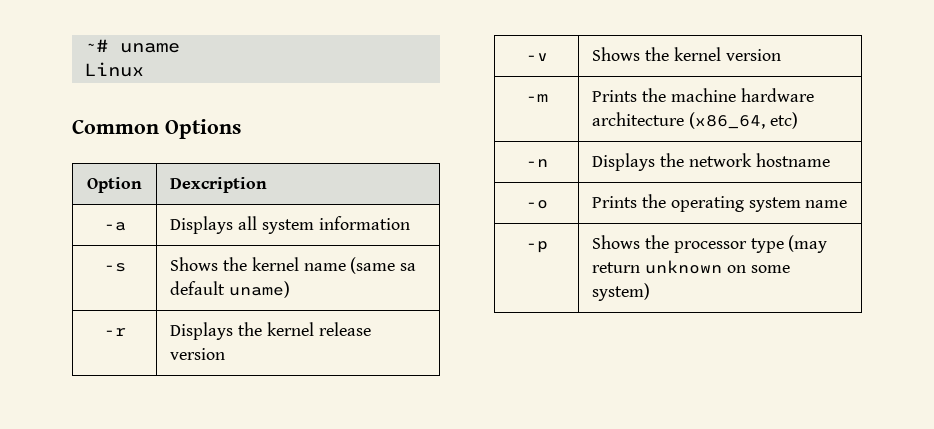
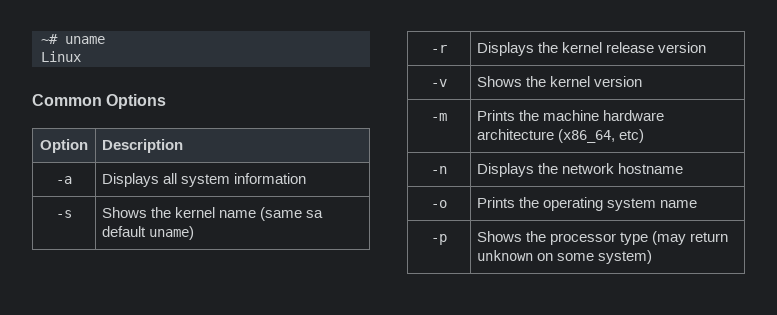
[170,177,268,193] Dexcription -> [102,139,184,153] Description

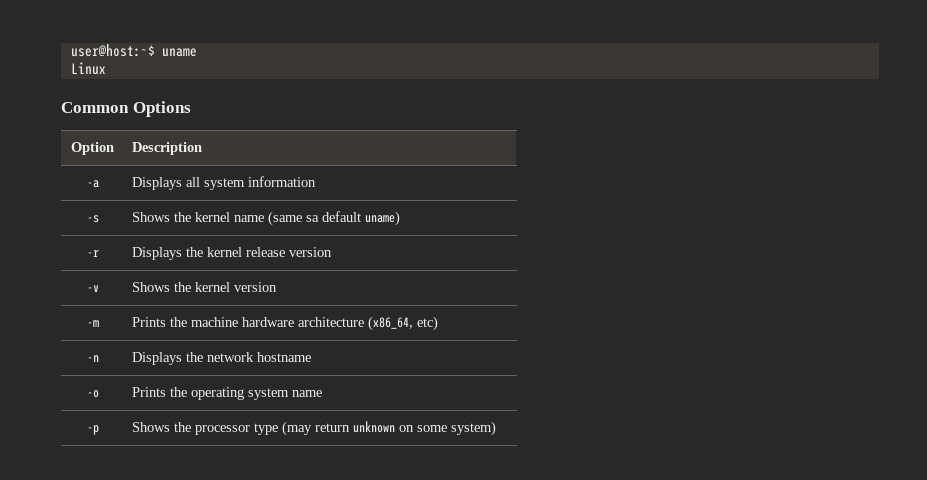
[41,34,58,44] ~# -> [70,44,155,57] user@host:~$

